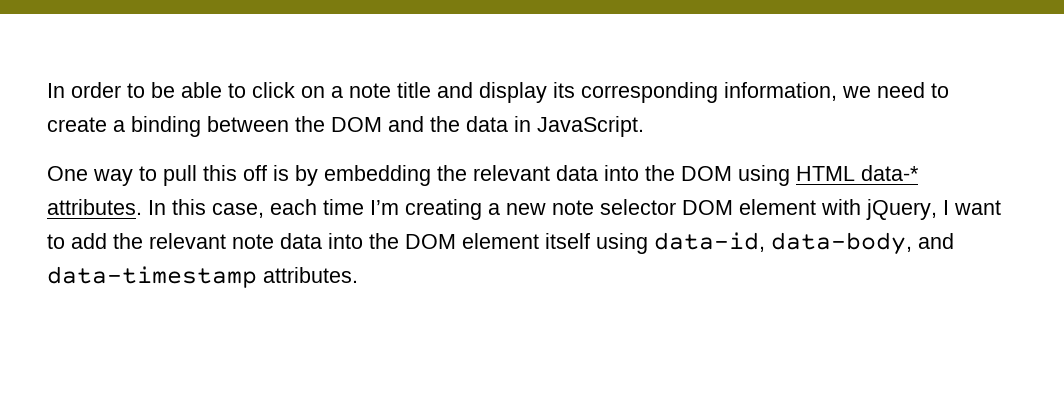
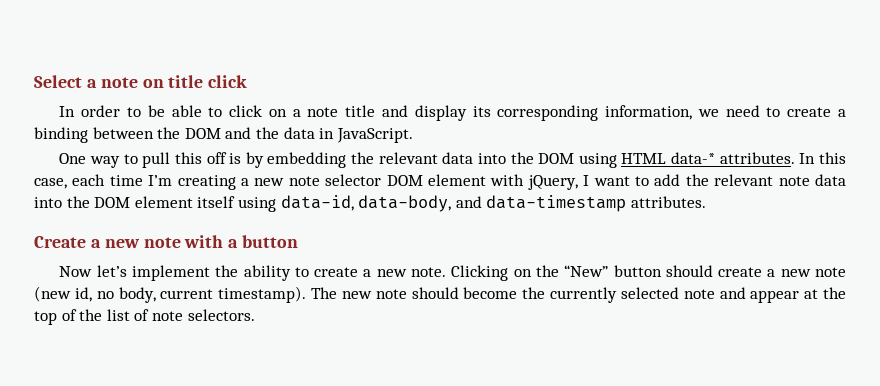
(47, 90) none -> [34,75,248,88] Select a note on title click //
(358, 275) none -> [34,235,299,248] [59,265,846,281] [34,286,847,303] [34,309,255,325] // Create a new note with a button // Now let’s implement the ability to create a new note. Clicking on the “New” button should create a new note (new id, no body, current timestamp). The new note should become the currently selected note and appear at the top of the list of note selectors.

